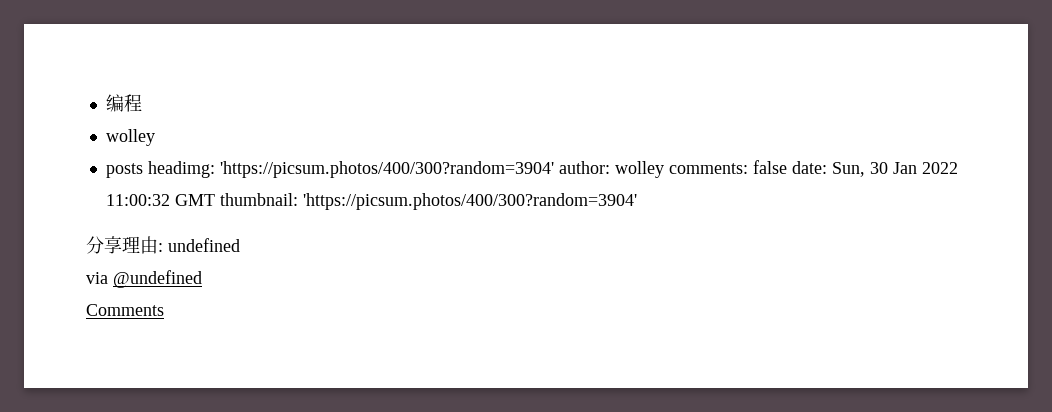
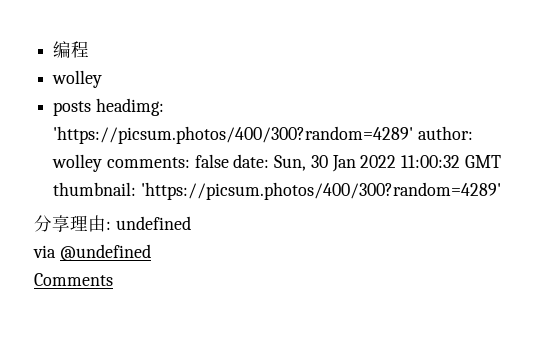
[219,161,554,178] 'https://picsum.photos/400/300?random=3904' -> [53,126,414,144] 'https://picsum.photos/400/300?random=4289'
[302,193,637,210] 'https://picsum.photos/400/300?random=3904' -> [140,182,501,200] 'https://picsum.photos/400/300?random=4289'

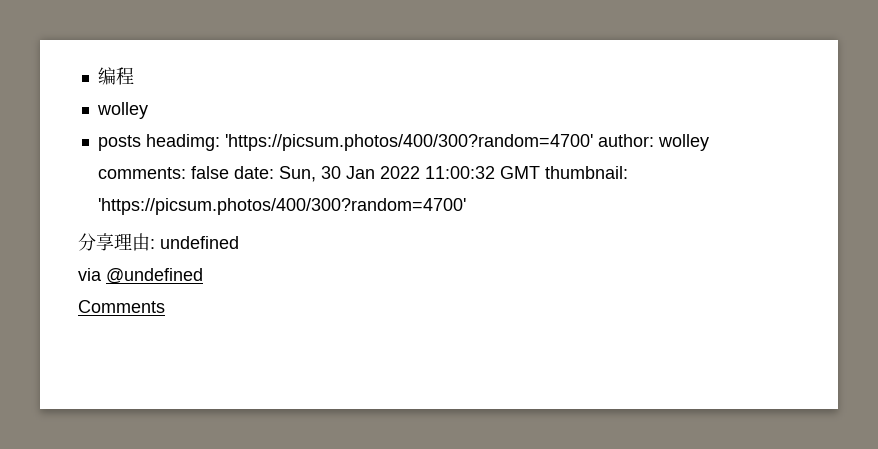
[53,126,414,144] 'https://picsum.photos/400/300?random=4289' -> [224,134,593,151] 'https://picsum.photos/400/300?random=4700'
[140,182,501,200] 'https://picsum.photos/400/300?random=4289' -> [97,198,466,215] 'https://picsum.photos/400/300?random=4700'

